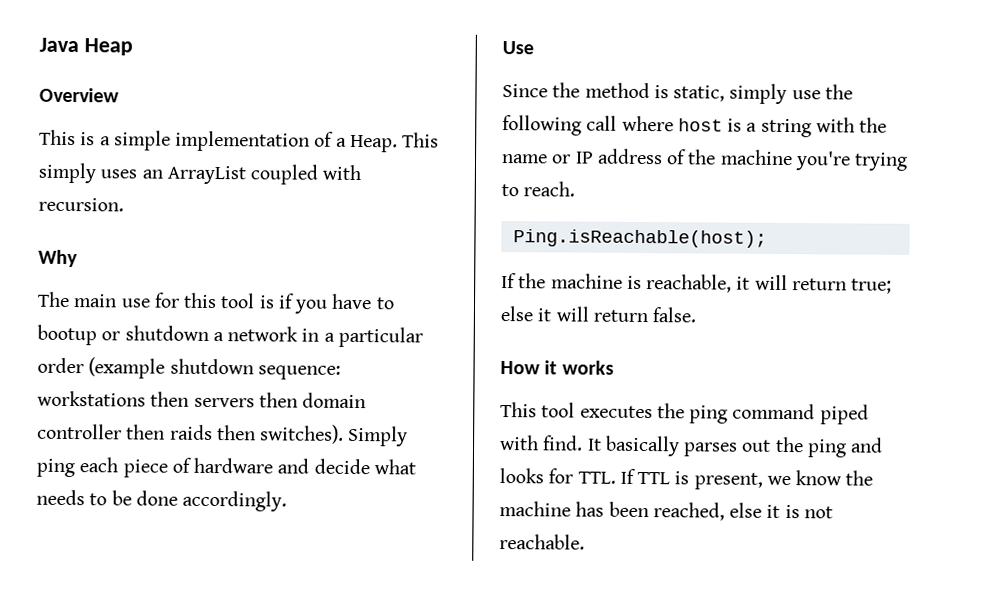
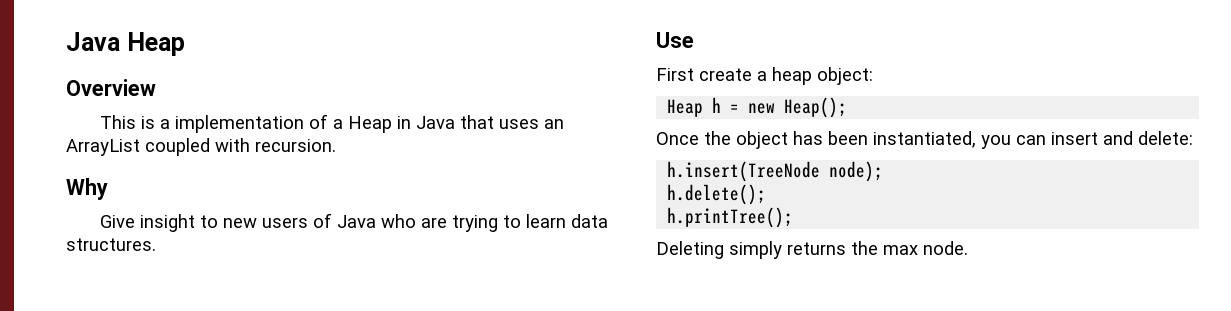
[113,130,171,151] simple -> (171, 124) none
[349,132,440,153] [38,162,96,184] Heap. This simply -> [348,115,495,133] Heap in Java that
[37,291,395,314] [37,324,423,348] [37,357,341,380] [37,390,367,409] [37,423,409,447] [36,457,416,478] [36,489,288,512] [502,41,534,55] [502,82,853,105] [502,115,888,138] [502,148,909,171] [501,181,576,197] [512,229,767,248] [501,273,893,294] [500,306,697,323] [500,360,614,375] [500,402,869,425] [499,435,884,458] [499,468,874,490] [499,501,833,521] [499,534,585,550] The main use for this tool is if you have to bootup or shutdown a network in a particular order (example shutdown sequence: workstations then servers then domain controller then raids then switches). Simply ping each piece of hardware and decide what needs to be done accordingly. // Use // Since the method is static, simply use the following call where host is a string with the name or IP address of the machine you're trying to reach. // Ping.isReachable(host); // If the machine is reachable, it will return true; else it will return false. // How it works // This tool executes the ping command piped with find. It basically parses out the ping and looks for TTL. If TTL is present, we know the machine has been reached, else it is not reachable. -> [100,213,609,232] [66,238,156,251] [656,32,694,48] [656,67,873,85] [667,97,848,118] [656,131,1193,149] [667,161,884,182] [667,184,767,205] [667,207,794,228] [656,241,968,259] Give insight to new users of Java who are trying to learn data structures. // Use // First create a heap object: // Heap h = new Heap(); // Once the object has been instantiated, you can insert and delete: // h.insert(TreeNode node); // h.delete(); // h.printTree(); // Deleting simply returns the max node.

